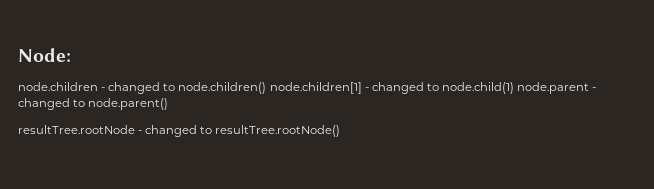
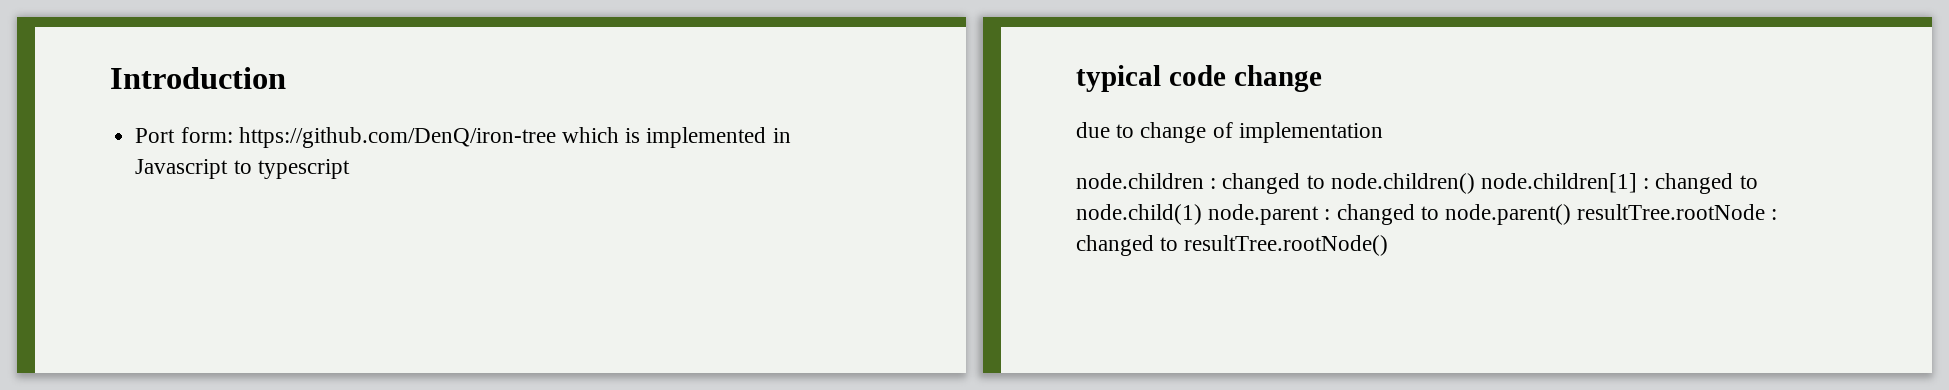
[18,48,71,62] Node: -> [110,67,286,89] [135,127,791,148] [135,159,350,179] [1076,65,1322,92] [1076,122,1383,143] Introduction // Port form: https://github.com/DenQ/iron-tree which is implemented in Javascript to typescript // typical code change // due to change of implementation
[101,87,106,91] - -> [1210,178,1217,189] :
[364,87,369,91] - -> [1643,178,1650,189] :
[592,87,597,91] - -> [1324,209,1331,220] :
[18,125,143,134] // resultTree.rootNode - -> [1577,204,1778,220] resultTree.rootNode :

